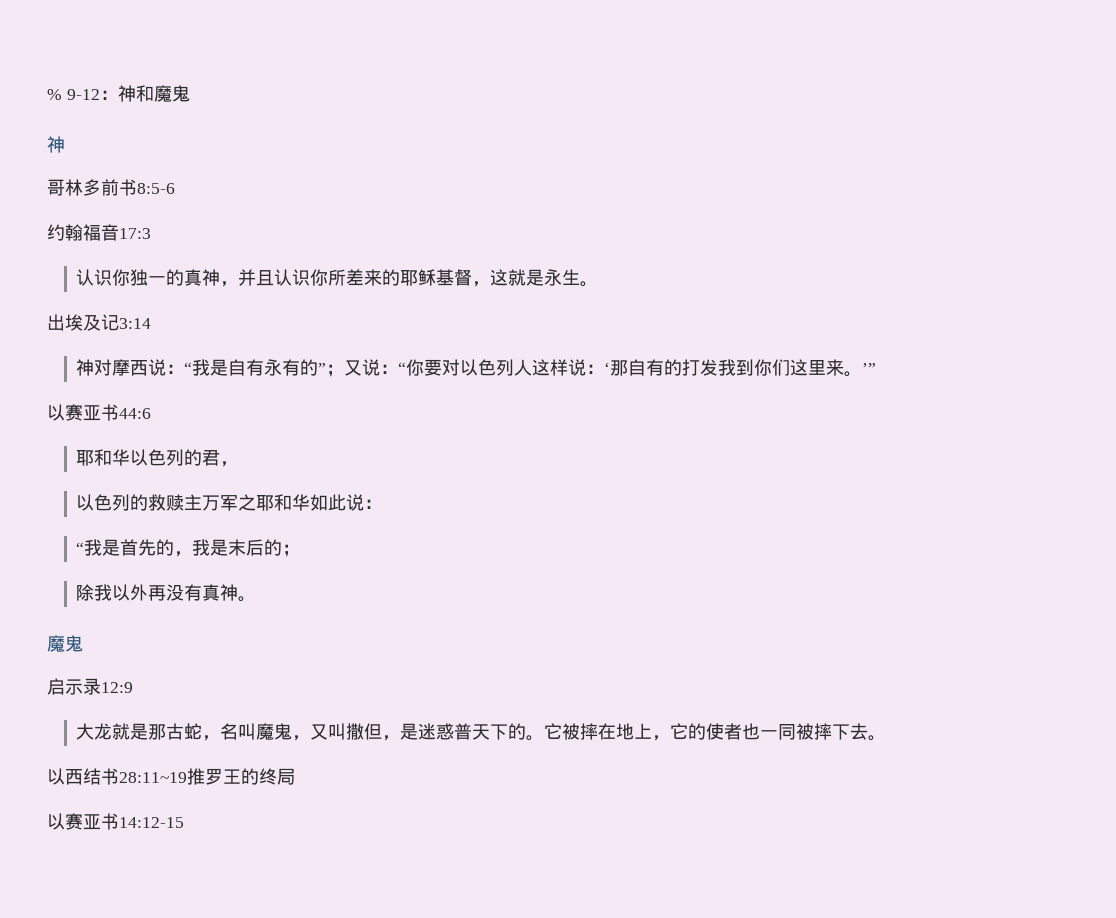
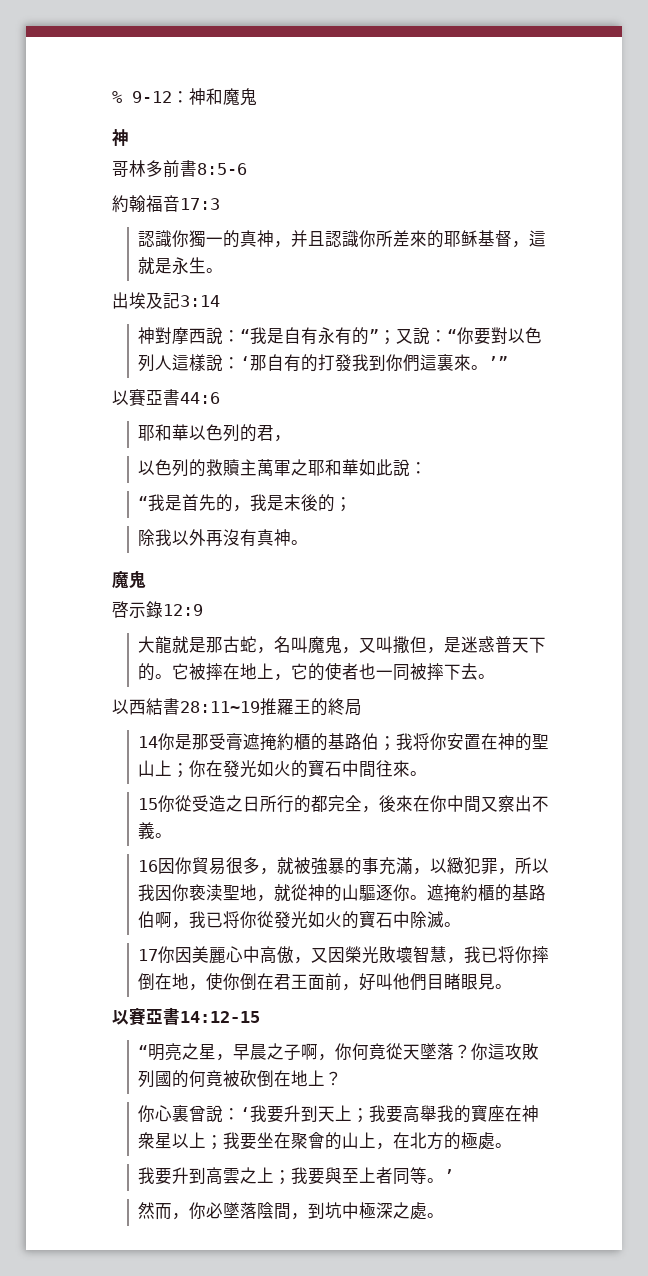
[119,179,137,196] 书 -> [180,160,197,177] 書
[47,224,65,241] 约 -> [112,195,129,213] 約
[76,269,149,286] 认识你独 -> [138,230,207,248] 認識你獨
[274,269,383,286] 认识你所差来 -> [325,230,428,248] 認識你所差來
[490,269,509,286] 这 -> [529,230,547,247] 這
[101,314,119,331] 记 -> [163,293,180,309] 記
[94,359,167,376] 对摩西说 -> [155,327,224,344] 對摩西說
[362,359,381,376] 说 -> [413,327,431,344] 說
[442,359,461,376] 对 -> [491,327,509,344] 對
[532,359,587,376] 这样说 -> [172,354,224,371] 這樣說
[700,359,845,376] 发我到你们这里来 -> [335,354,472,372] 發我到你們這裏來
[65,404,119,421] 赛亚书 -> [129,389,180,406] 賽亞書
[112,449,131,466] 华 -> [172,424,190,441] 華
[166,494,365,511] 赎主万军之耶和华如此说 -> [223,459,411,476] 贖主萬軍之耶和華如此說
[246,539,265,556] 后 -> [301,494,319,511] 後
[166,584,185,601] 没 -> [223,529,241,546] 沒
[47,678,101,695] 启示录 -> [112,601,163,618] 啓示錄
[94,723,113,740] 龙 -> [155,636,173,653] 龍
[83,768,295,785] [47,813,184,830] 结书28:11~19推罗王的终局 // 以赛亚书14:12-15 -> [146,698,362,716] [138,733,550,751] [138,760,428,778] [138,795,550,813] [138,822,173,839] [138,857,550,875] [138,884,547,902] [138,911,462,929] [138,946,550,964] [138,973,513,991] [112,1007,260,1026] [138,1043,540,1061] [138,1070,343,1088] [138,1105,540,1123] [138,1132,513,1150] [138,1167,455,1185] [138,1202,445,1220] 結書28:11~19推羅王的終局 // 14你是那受膏遮掩約櫃的基路伯；我将你安置在神的聖山上；你在發光如火的寶石中間往來。 // 15你從受造之日所行的都完全，後來在你中間又察出不義。 // 16因你貿易很多，就被強暴的事充滿，以緻犯罪，所以我因你亵渎聖地，就從神的山驅逐你。遮掩約櫃的基路伯啊，我已将你從發光如火的寶石中除滅。 // 17你因美麗心中高傲，又因榮光敗壞智慧，我已将你摔倒在地，使你倒在君王面前，好叫他們目睹眼見。 // 以賽亞書14:12-15 // “明亮之星，早晨之子啊，你何竟從天墜落？你這攻敗列國的何竟被砍倒在地上？ // 你心裏曾說：‘我要升到天上；我要高舉我的寶座在神衆星以上；我要坐在聚會的山上，在北方的極處。 // 我要升到高雲之上；我要與至上者同等。’ // 然而，你必墜落陰間，到坑中極深之處。

